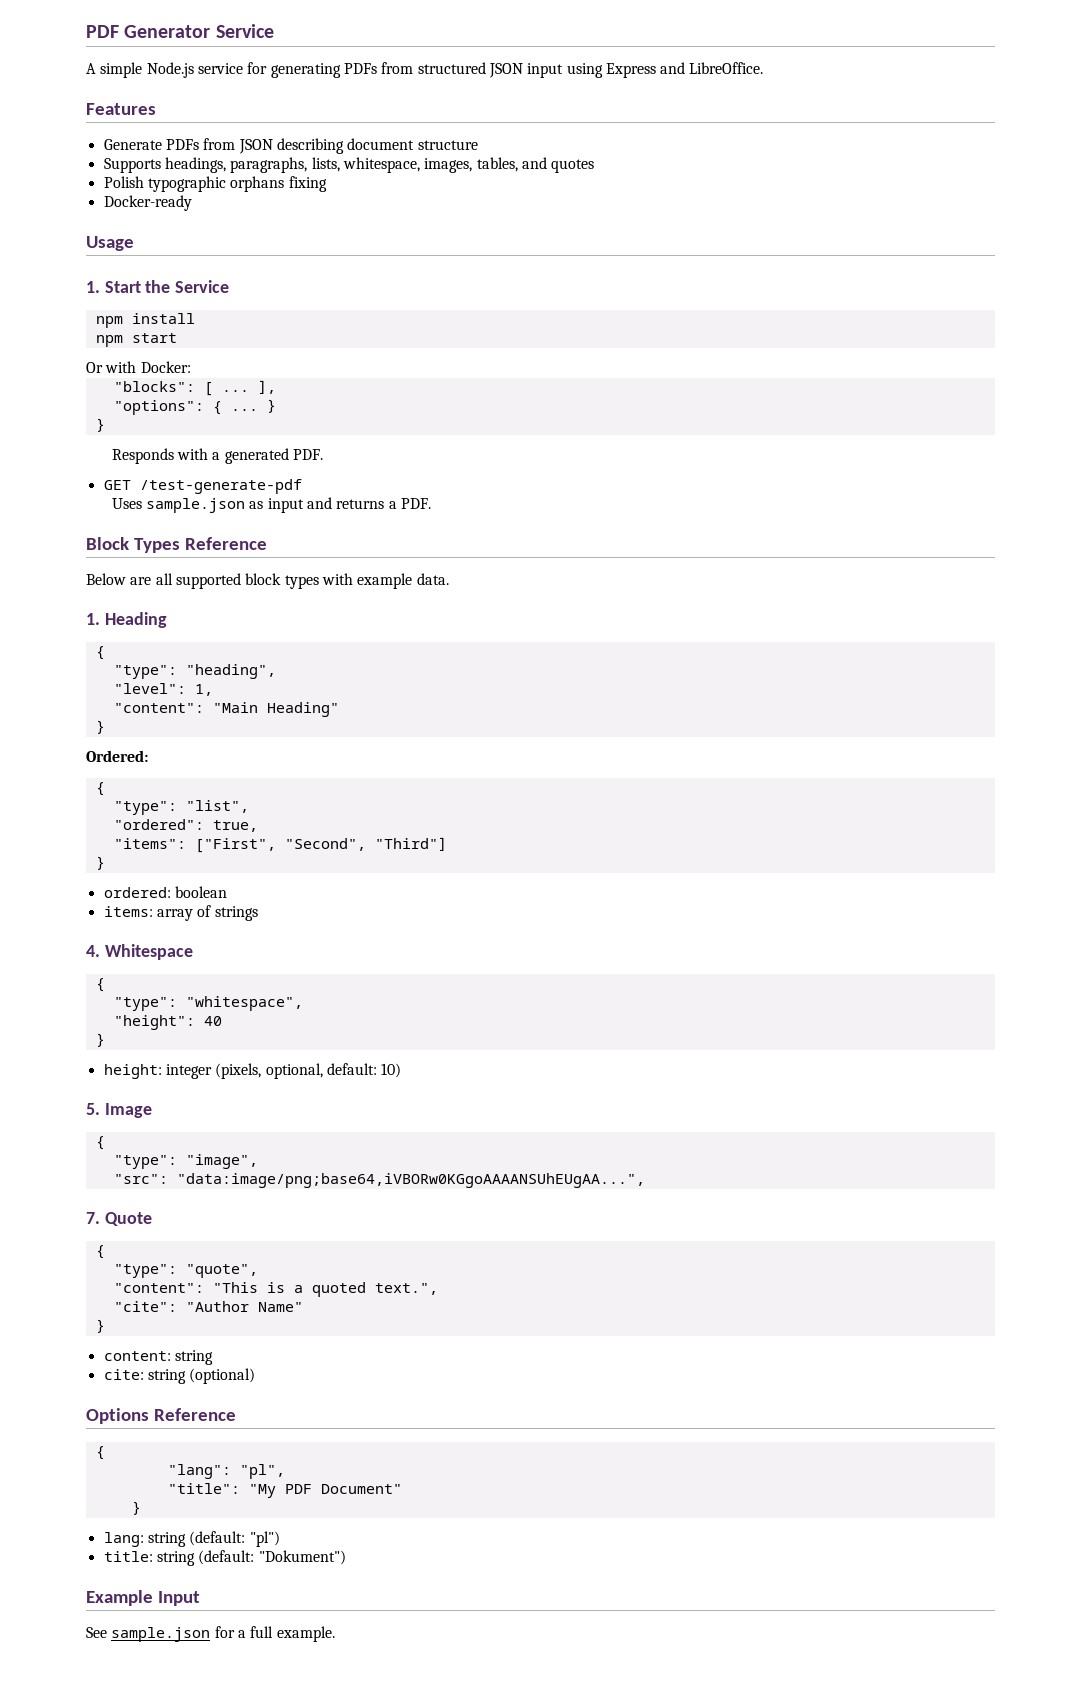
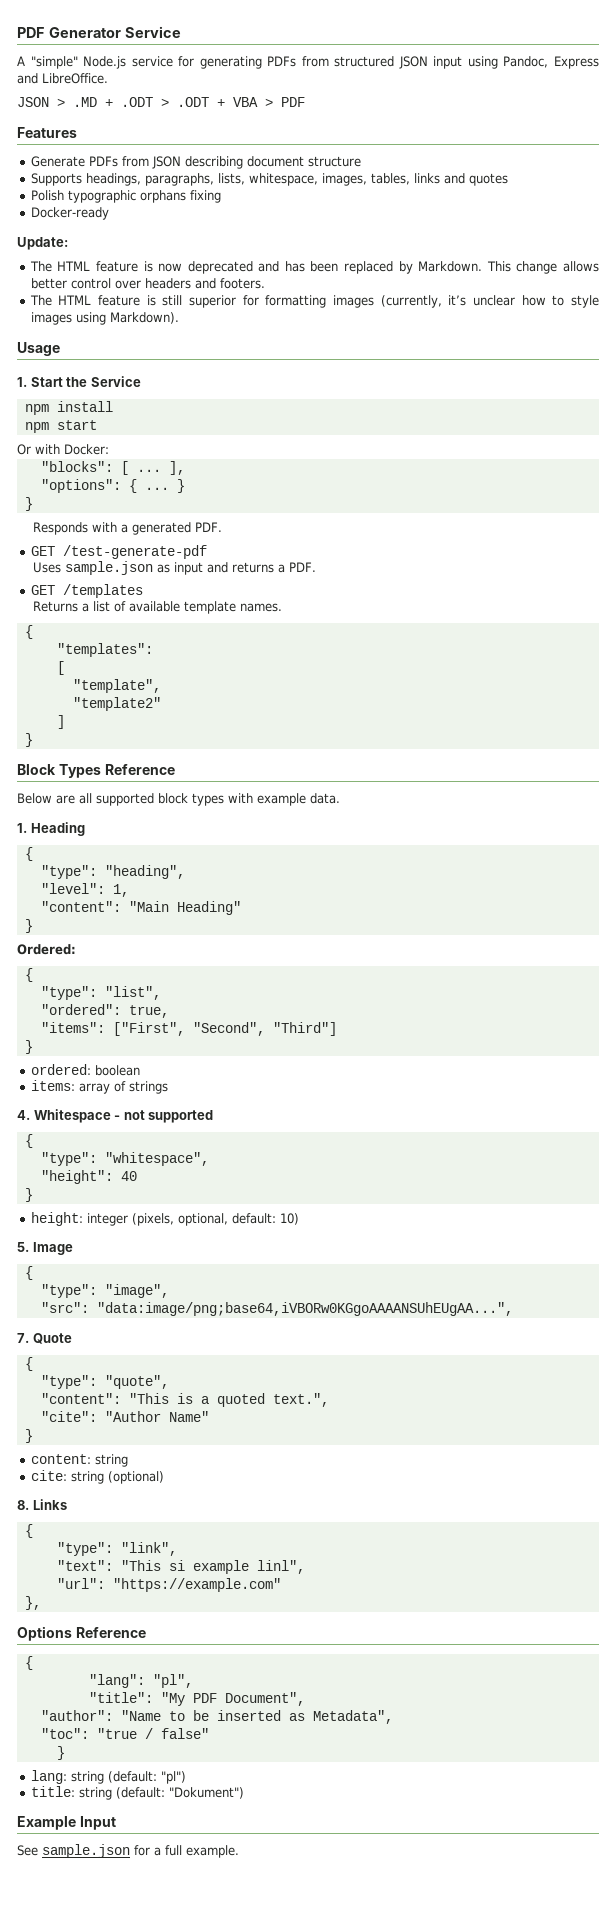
[100,62,143,78] simple -> [30,56,78,69] "simple"
(603, 70) none -> [503,56,549,68] Pandoc,
(764, 68) none -> [17,97,305,107] // JSON > .MD + .ODT > .ODT + VBA > PDF
(518, 164) none -> [413,173,440,184] links
(192, 203) none -> [17,237,68,250] [29,261,600,274] [30,278,265,289] [29,295,599,308] [30,312,179,325] // Update: // The HTML feature is now deprecated and has been replaced by Markdown. This change allows better control over headers and footers. // The HTML feature is still superior for formatting images (currently, it’s unclear how to style images using Markdown).
(431, 503) none -> [30,584,143,598] [32,601,282,614] [24,625,33,639] [56,643,153,657] [56,661,65,675] [72,679,161,693] [72,697,161,711] [56,715,65,729] [24,733,33,747] // GET /templates // Returns a list of available template names. // { // "templates": // [ // "template", // "template2" // ] // }
(193, 952) none -> [114,1110,214,1123] - not supported
(256, 1376) none -> [17,1499,67,1510] [24,1524,33,1538] [56,1542,177,1556] [56,1560,305,1574] [56,1578,281,1592] [24,1596,41,1610] // 8. Links // { // "type": "link", // "text": "This si example linl", // "url": "https://example.com" // },
[320,1484,402,1494] Document" -> [224,1692,305,1706] [40,1710,393,1724] [40,1728,209,1739] Document", // "author": "Name to be inserted as Metadata", // "toc": "true / false"

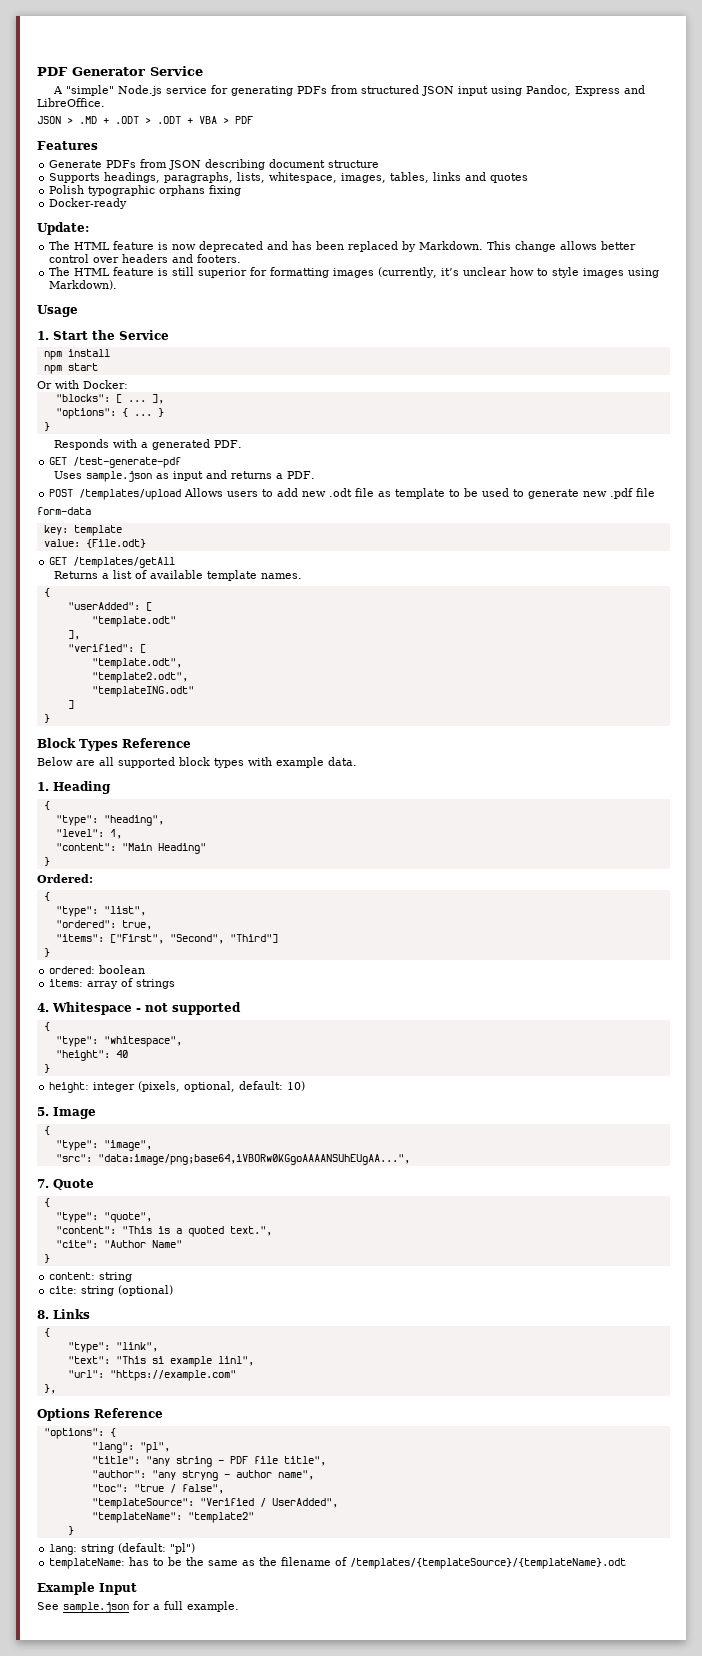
[30,584,143,598] // GET /templates -> [49,488,656,500] [37,507,91,515] [43,525,122,536] [43,539,146,548] [49,557,176,568] // POST /templates/upload Allows users to add new .odt file as template to be used to generate new .pdf file // form-data // key: template // value: {File.odt} // GET /templates/getAll
[56,643,153,657] [56,661,65,675] [72,679,161,693] [72,697,161,711] "templates": // [ // "template", // "template2" -> [67,602,152,611] [91,616,176,627] [67,630,80,640] [67,644,146,653] [91,658,182,669] [91,672,188,683] [91,686,194,697] "userAdded": [ // "template.odt" // ], // "verified": [ // "template.odt", // "template2.odt", // "templateING.odt"
(146, 1632) none -> [43,1428,104,1439] "options":
[160,1692,305,1706] [40,1710,393,1724] [40,1728,209,1739] "My PDF Document", // "author": "Name to be inserted as Metadata", // "toc": "true / false" -> [145,1456,326,1467] [91,1470,314,1481] [91,1484,224,1494] [91,1498,338,1509] [91,1512,254,1523] "any string - PDF file title", // "author": "any stryng - author name", // "toc": "true / false", // "templateSource": "Verified / UserAdded", // "templateName": "template2"
[30,1786,244,1800] title: string (default: "Dokument") -> [49,1557,627,1569] templateName: has to be the same as the filename of /templates/{templateSource}/{templateName}.odt

